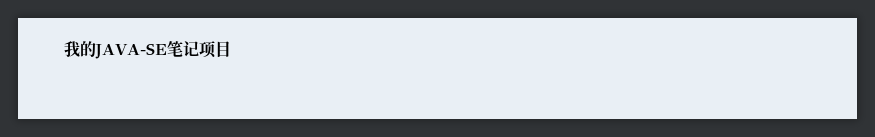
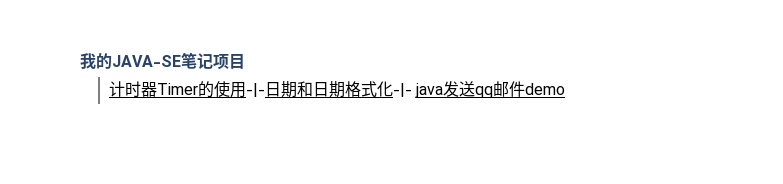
(231, 49) none -> [108,81,566,98] // 计时器Timer的使用-|-日期和日期格式化-|- java发送qq邮件demo

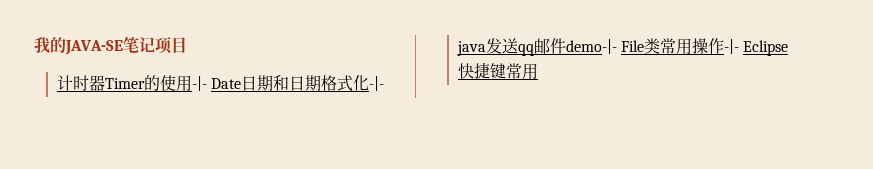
(265, 90) none -> [211,78,242,89] Date
[525,83,566,95] demo -> [565,38,789,56] [457,62,538,80] demo-|- File类常用操作-|- Eclipse快捷键常用

